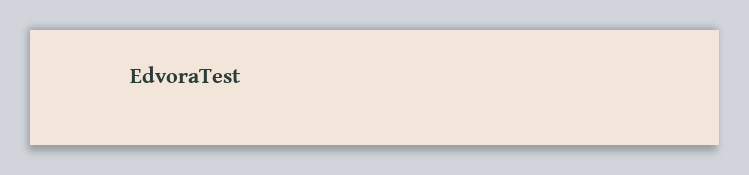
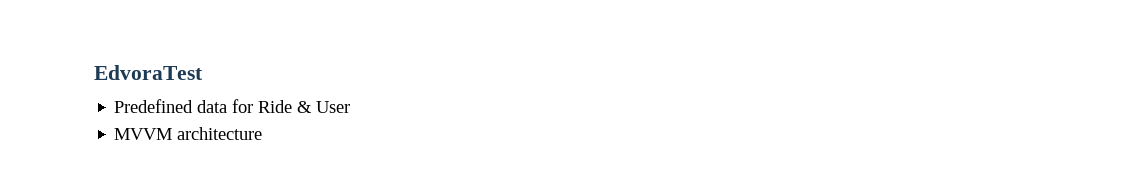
(241, 74) none -> [114,99,351,113] [114,127,263,140] // Predefined data for Ride & User // MVVM architecture

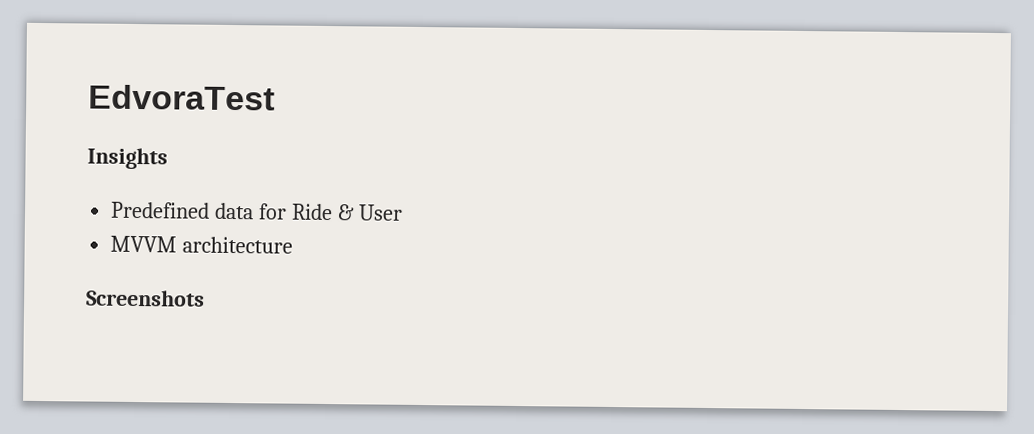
(203, 72) none -> [87,147,168,170] // Insights
(263, 133) none -> [86,289,205,307] // Screenshots

